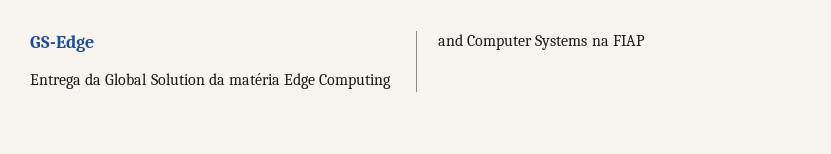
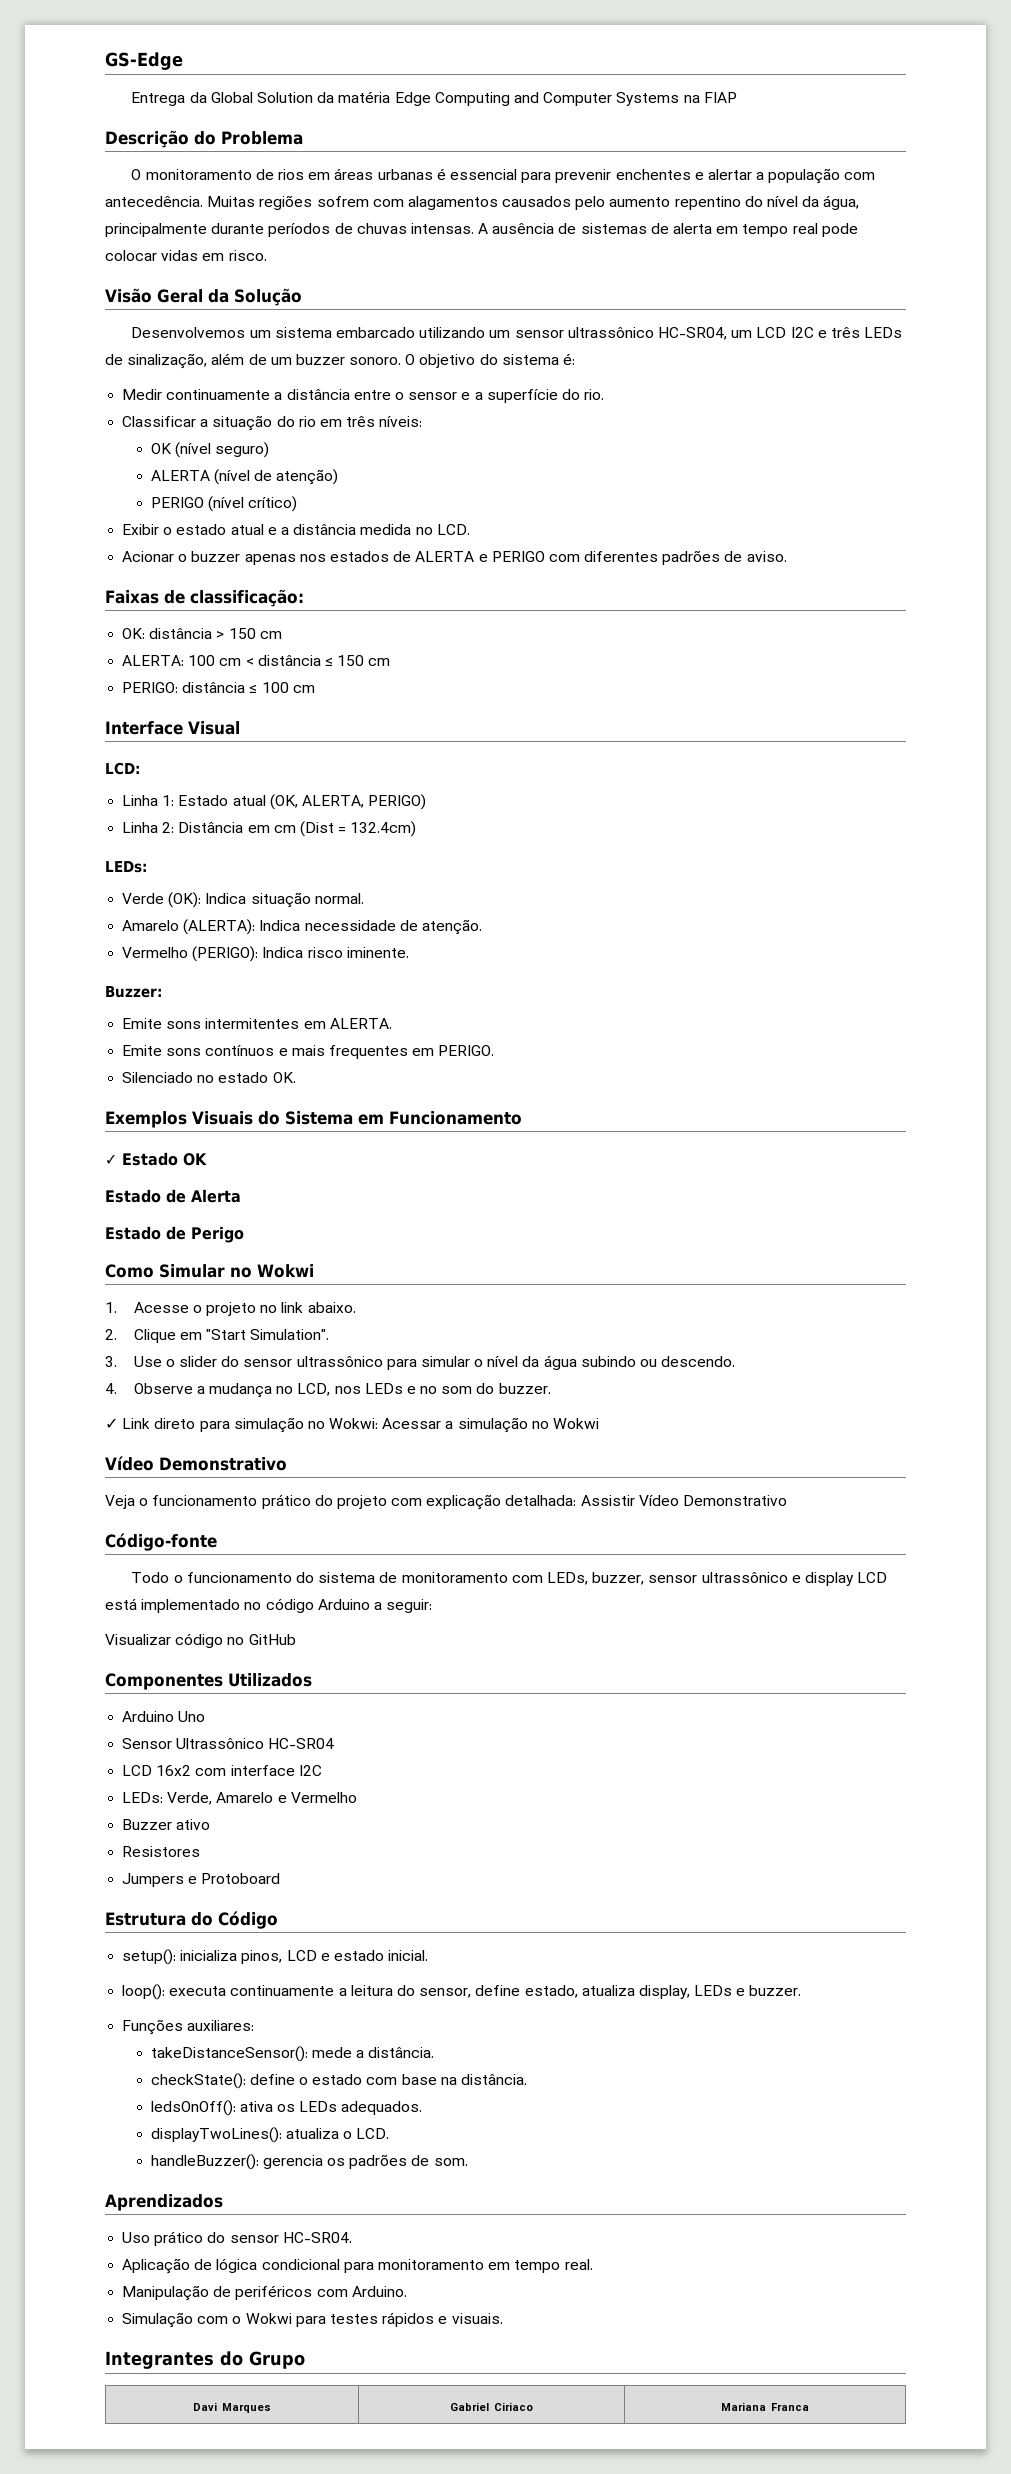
(645, 40) none -> [105,130,303,148] [131,168,876,184] [105,195,860,210] [105,223,858,237] [105,250,267,261] [105,288,302,306] [131,327,903,340] [105,353,576,369] [122,389,605,403] [122,415,423,431] [150,442,270,458] [150,469,339,485] [150,496,298,512] [122,524,470,535] [122,550,787,565] [105,589,304,607] [122,628,282,639] [122,655,391,666] [122,682,315,693] [105,721,240,735] [105,762,140,775] [122,794,427,810] [122,821,417,837] [105,861,147,873] [122,892,364,908] [122,919,482,935] [122,946,409,962] [105,986,162,998] [122,1018,392,1029] [122,1045,495,1059] [122,1072,296,1083] [105,1111,522,1128] [105,1152,207,1166] [105,1189,241,1203] [105,1226,244,1243] [105,1264,314,1278] [105,1302,356,1316] [105,1329,330,1343] [105,1355,736,1370] [105,1383,551,1398] [105,1417,600,1433] [105,1456,287,1471] [105,1494,788,1510] [105,1533,217,1551] [131,1572,888,1586] [105,1598,433,1613] [105,1633,296,1648] [105,1673,312,1690] [122,1711,206,1722] [122,1738,335,1749] [122,1765,322,1776] [122,1792,357,1805] [122,1819,211,1830] [122,1846,201,1857] [122,1873,281,1887] [105,1911,278,1929] [122,1949,429,1965] [122,1984,802,2000] [122,2019,255,2035] [150,2046,435,2062] [150,2073,527,2089] [150,2100,423,2116] [150,2127,390,2143] [150,2154,468,2170] [105,2194,223,2211] [122,2231,352,2246] [122,2258,593,2274] [122,2285,407,2301] [122,2312,503,2328] [105,2351,305,2369] [193,2402,271,2413] [450,2402,533,2411] [721,2402,809,2411] // Descrição do Problema // O monitoramento de rios em áreas urbanas é essencial para prevenir enchentes e alertar a população com antecedência. Muitas regiões sofrem com alagamentos causados pelo aumento repentino do nível da água, principalmente durante períodos de chuvas intensas. A ausência de sistemas de alerta em tempo real pode colocar vidas em risco. // Visão Geral da Solução // Desenvolvemos um sistema embarcado utilizando um sensor ultrassônico HC-SR04, um LCD I2C e três LEDs de sinalização, além de um buzzer sonoro. O objetivo do sistema é: // Medir continuamente a distância entre o sensor e a superfície do rio. // Classificar a situação do rio em três níveis: // OK (nível seguro) // ALERTA (nível de atenção) // PERIGO (nível crítico) // Exibir o estado atual e a distância medida no LCD. // Acionar o buzzer apenas nos estados de ALERTA e PERIGO com diferentes padrões de aviso. // Faixas de classificação: // OK: distância > 150 cm // ALERTA: 100 cm < distância ≤ 150 cm // PERIGO: distância ≤ 100 cm // Interface Visual // LCD: // Linha 1: Estado atual (OK, ALERTA, PERIGO) // Linha 2: Distância em cm (Dist = 132.4cm) // LEDs: // Verde (OK): Indica situação normal. // Amarelo (ALERTA): Indica necessidade de atenção. // Vermelho (PERIGO): Indica risco iminente. // Buzzer: // Emite sons intermitentes em ALERTA. // Emite sons contínuos e mais frequentes em PERIGO. // Silenciado no estado OK. // Exemplos Visuais do Sistema em Funcionamento // ✓ Estado OK // Estado de Alerta // Estado de Perigo // Como Simular no Wokwi // 1. Acesse o projeto no link abaixo. // 2. Clique em "Start Simulation". // 3. Use o slider do sensor ultrassônico para simular o nível da água subindo ou descendo. // 4. Observe a mudança no LCD, nos LEDs e no som do buzzer. // ✓ Link direto para simulação no Wokwi: Acessar a simulação no Wokwi // Vídeo Demonstrativo // Veja o funcionamento prático do projeto com explicação detalhada: Assistir Vídeo Demonstrativo // Código-fonte // Todo o funcionamento do sistema de monitoramento com LEDs, buzzer, sensor ultrassônico e display LCD está implementado no código Arduino a seguir: // Visualizar código no GitHub // Componentes Utilizados // Arduino Uno // Sensor Ultrassônico HC-SR04 // LCD 16x2 com interface I2C // LEDs: Verde, Amarelo e Vermelho // Buzzer ativo // Resistores // Jumpers e Protoboard // Estrutura do Código // setup(): inicializa pinos, LCD e estado inicial. // loop(): executa continuamente a leitura do sensor, define estado, atualiza display, LEDs e buzzer. // Funções auxiliares: // takeDistanceSensor(): mede a distância. // checkState(): define o estado com base na distância. // ledsOnOff(): ativa os LEDs adequados. // displayTwoLines(): atualiza o LCD. // handleBuzzer(): gerencia os padrões de som. // Aprendizados // Uso prático do sensor HC-SR04. // Aplicação de lógica condicional para monitoramento em tempo real. // Manipulação de periféricos com Arduino. // Simulação com o Wokwi para testes rápidos e visuais. // Integrantes do Grupo // Davi Marques | Gabriel Ciriaco | Mariana Franca

